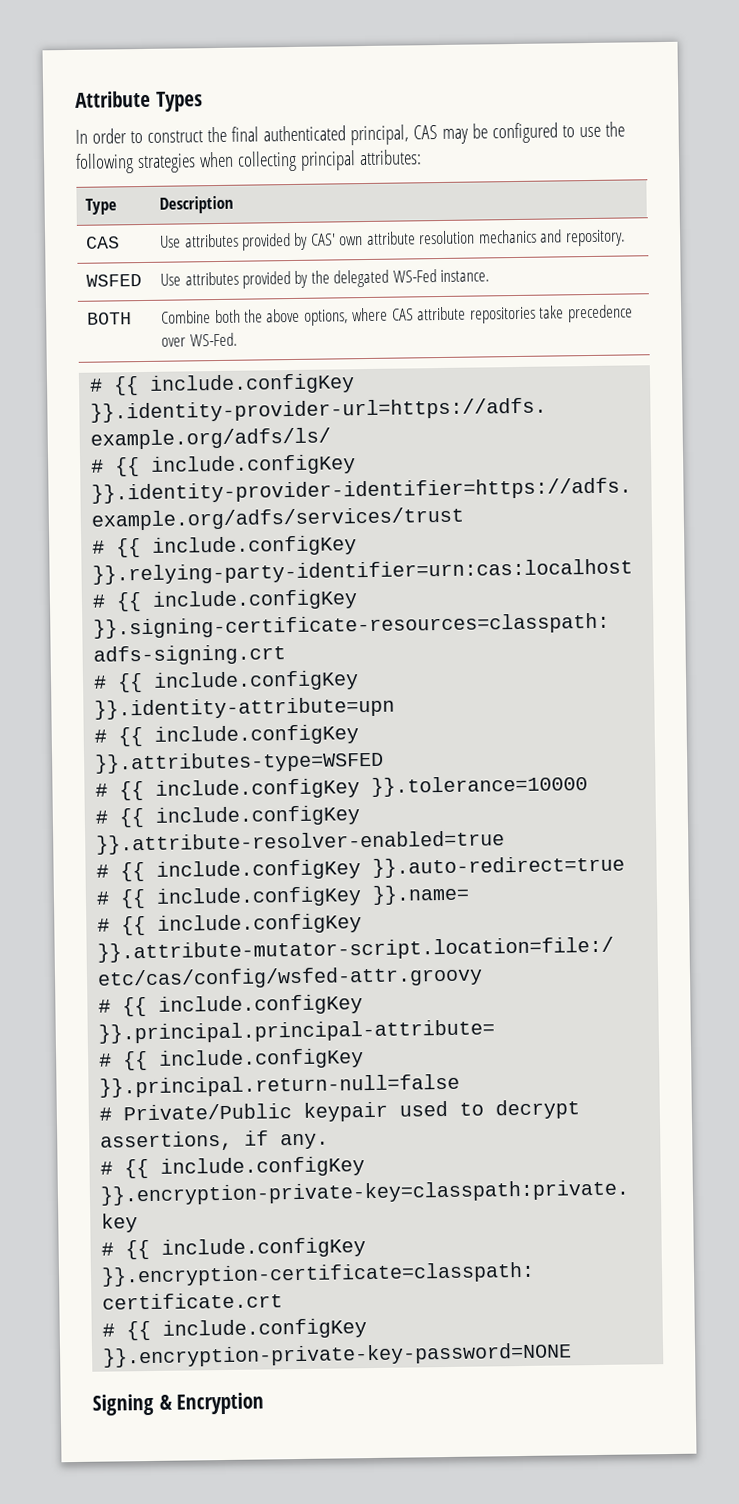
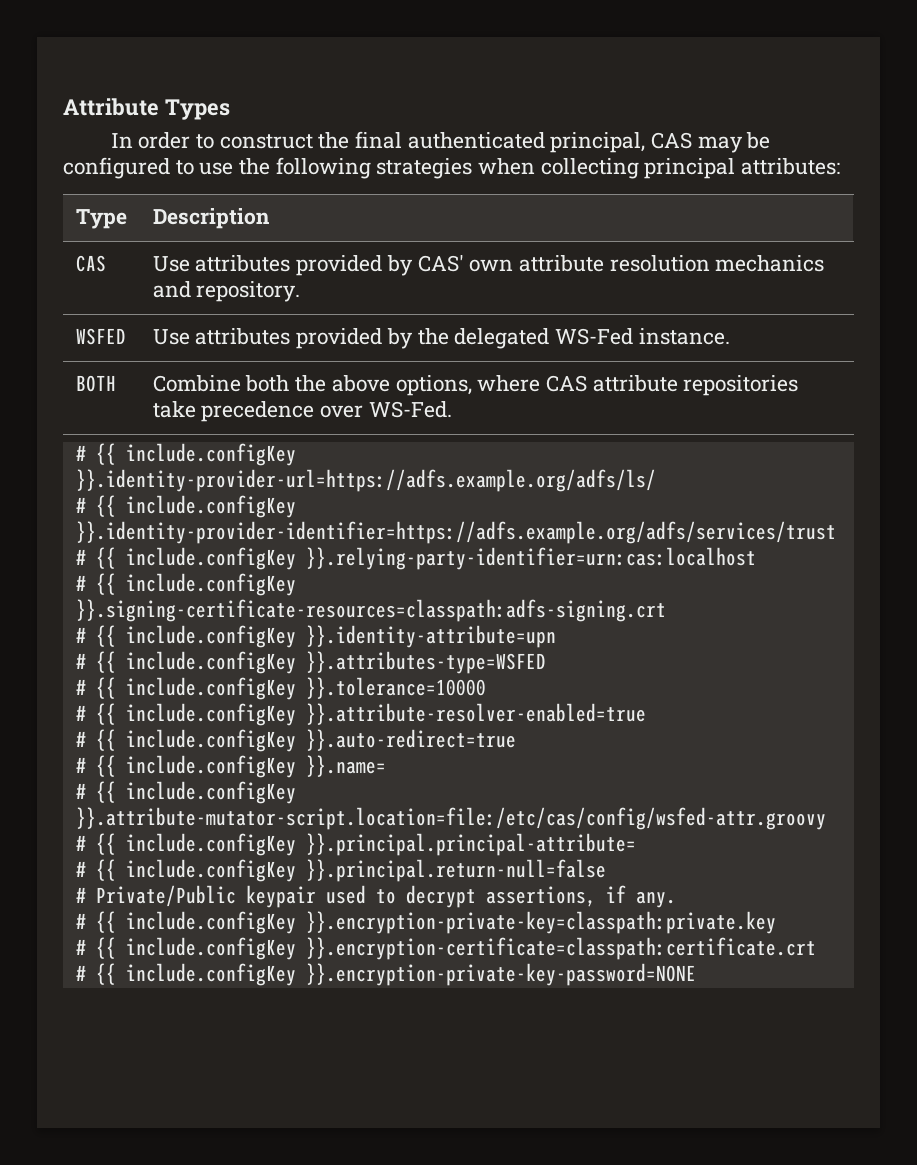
[92,1392,265,1416] // Signing & Encryption -> (696, 974) none

